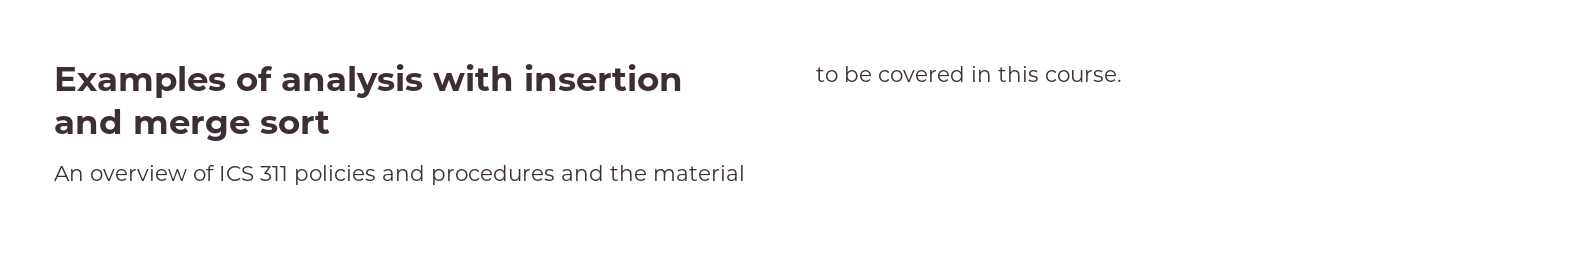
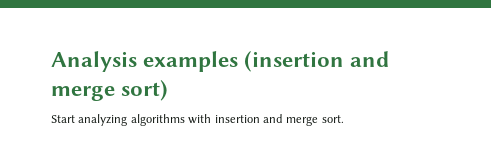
[54,64,683,98] [54,109,330,141] [54,165,745,185] [816,66,1122,82] Examples of analysis with insertion and merge sort // An overview of ICS 311 policies and procedures and the material to be covered in this course. -> [51,51,390,72] [51,80,169,101] [51,114,344,126] Analysis examples (insertion and merge sort) // Start analyzing algorithms with insertion and merge sort.

